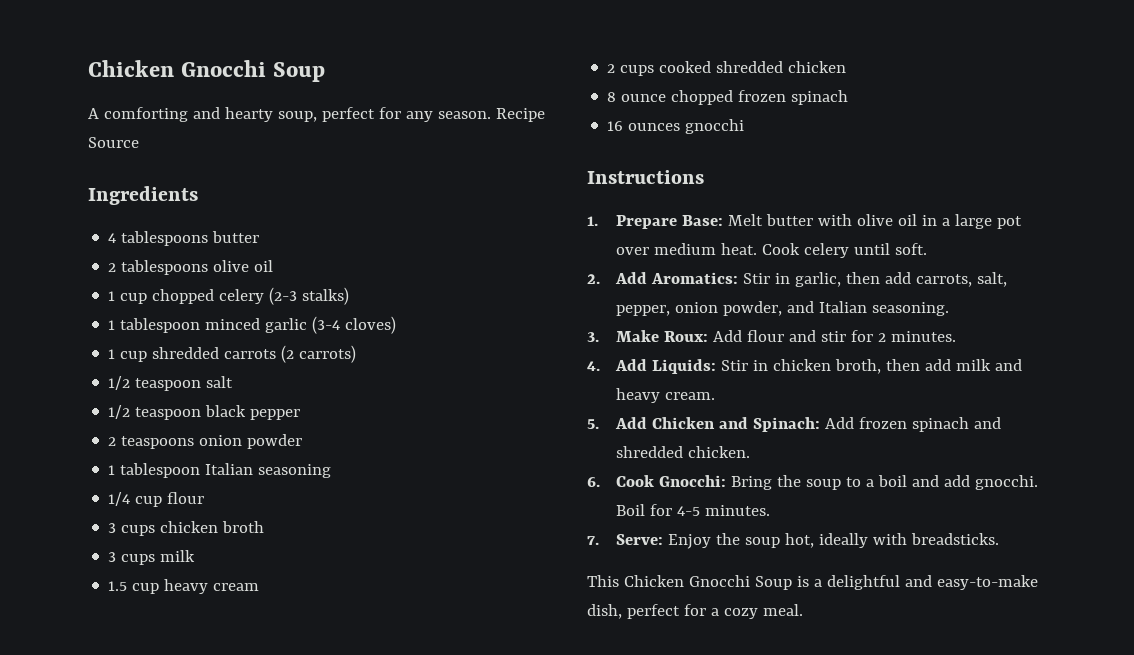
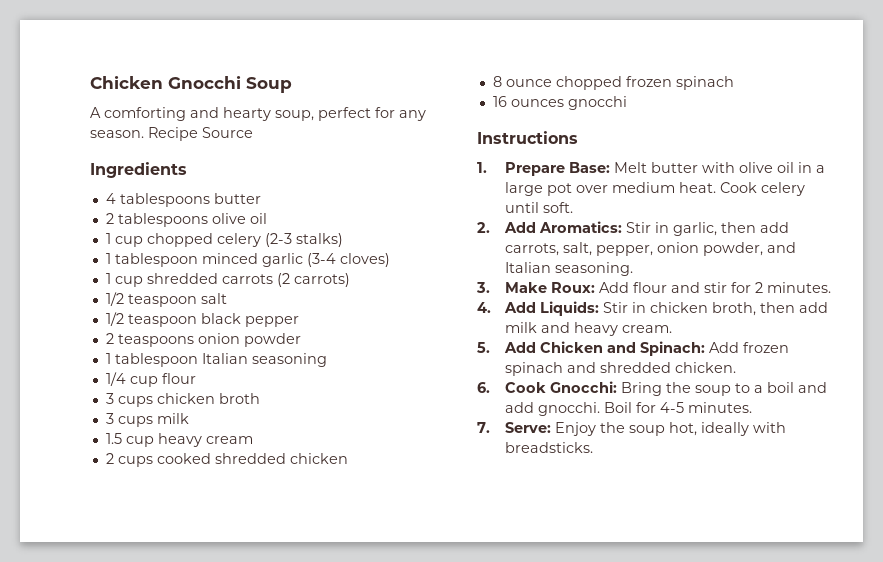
[587,575,1038,590] [587,604,803,619] // This Chicken Gnocchi Soup is a delightful and easy-to-make dish, perfect for a cozy meal. -> (594, 447) none

